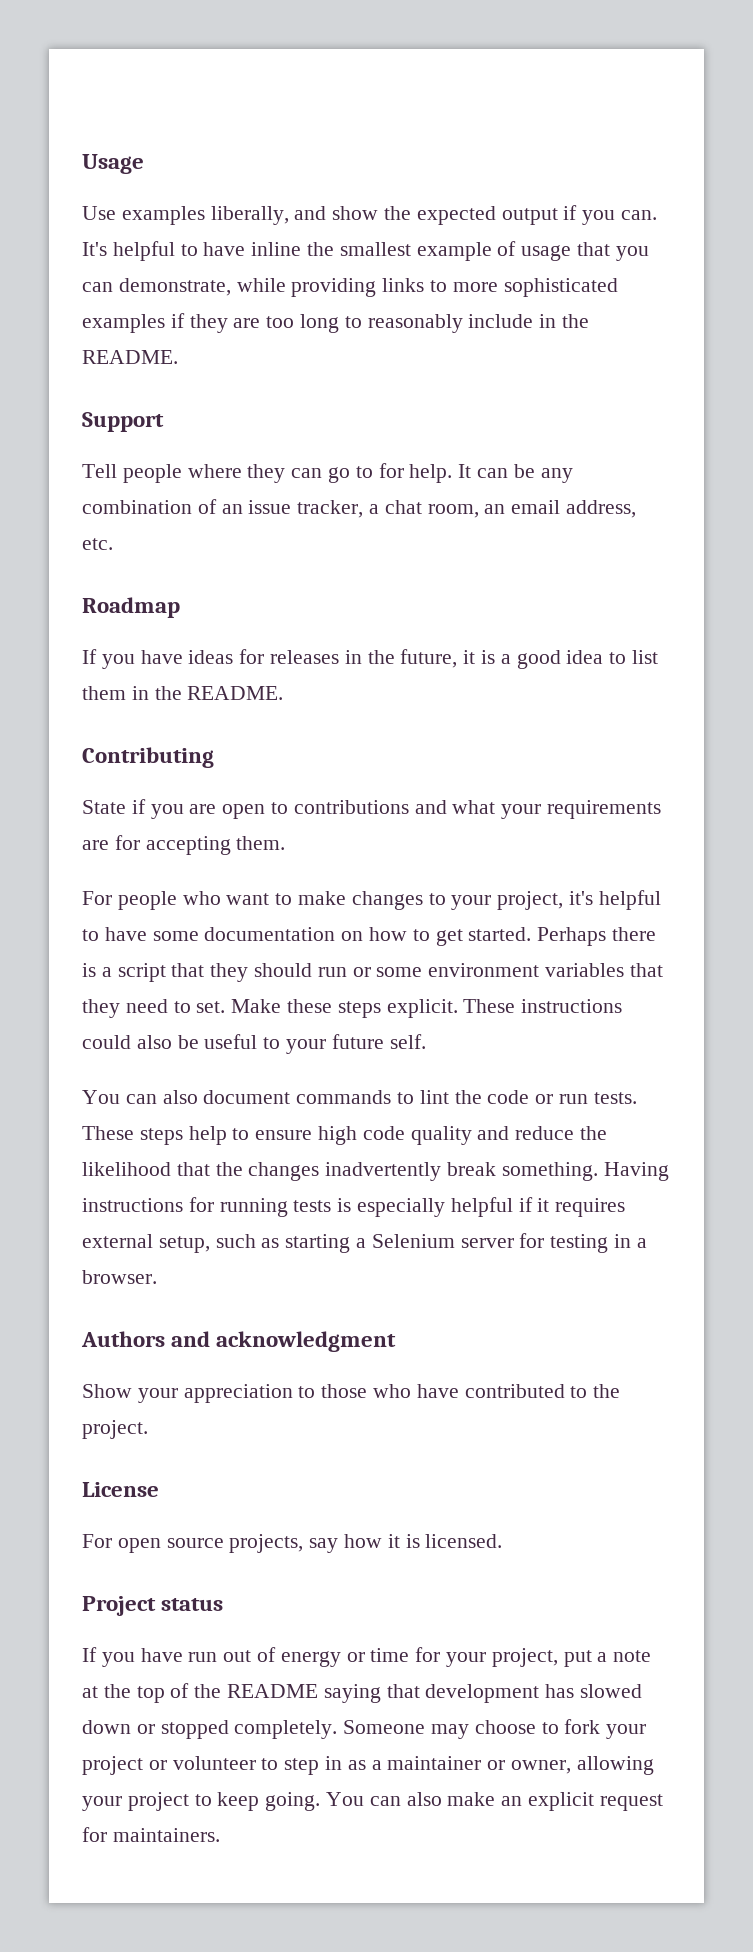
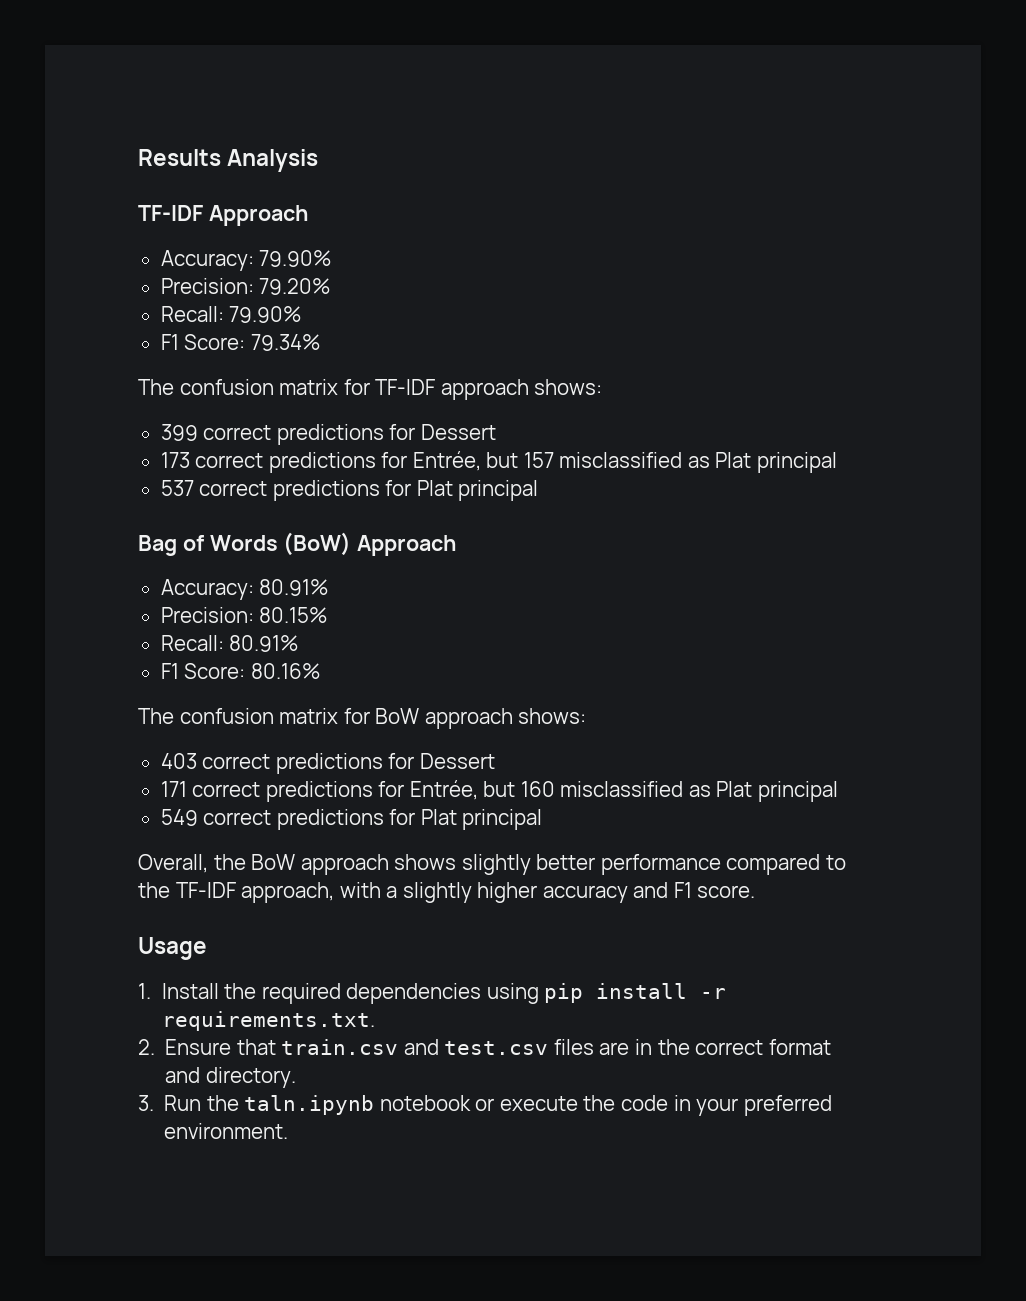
[82,154,144,174] [82,205,658,225] [82,241,649,261] [82,278,618,297] [82,313,590,333] [82,350,178,364] [82,412,164,432] [82,463,573,483] [82,499,637,518] [82,538,113,550] [82,597,180,618] [82,649,659,669] [82,686,284,700] [82,747,214,768] [82,799,662,819] [82,835,286,855] [82,890,661,910] [82,927,657,946] [82,963,663,982] [82,999,623,1018] [82,1034,426,1054] [82,1090,637,1104] [82,1126,608,1145] [82,1162,669,1181] [82,1197,626,1217] [82,1233,647,1253] [82,1270,157,1284] [81,1331,397,1352] [82,1384,621,1403] [82,1420,148,1439] [82,1482,159,1497] [82,1534,503,1553] [82,1596,224,1616] [82,1647,652,1667] [82,1683,643,1703] [82,1719,647,1739] [82,1756,654,1775] [82,1792,663,1811] [82,1827,220,1842] Usage // Use examples liberally, and show the expected output if you can. It's helpful to have inline the smallest example of usage that you can demonstrate, while providing links to more sophisticated examples if they are too long to reasonably include in the README. // Support // Tell people where they can go to for help. It can be any combination of an issue tracker, a chat room, an email address, etc. // Roadmap // If you have ideas for releases in the future, it is a good idea to list them in the README. // Contributing // State if you are open to contributions and what your requirements are for accepting them. // For people who want to make changes to your project, it's helpful to have some documentation on how to get started. Perhaps there is a script that they should run or some environment variables that they need to set. Make these steps explicit. These instructions could also be useful to your future self. // You can also document commands to lint the code or run tests. These steps help to ensure high code quality and reduce the likelihood that the changes inadvertently break something. Having instructions for running tests is especially helpful if it requires external setup, such as starting a Selenium server for testing in a browser. // Authors and acknowledgment // Show your appreciation to those who have contributed to the project. // License // For open source projects, say how it is licensed. // Project status // If you have run out of energy or time for your project, put a note at the top of the README saying that development has slowed down or stopped completely. Someone may choose to fork your project or volunteer to step in as a maintainer or owner, allowing your project to keep going. You can also make an explicit request for maintainers. -> [138,149,319,172] [138,205,308,226] [160,250,332,271] [160,278,331,295] [160,306,302,323] [160,334,320,351] [138,379,603,400] [160,424,496,445] [160,451,837,473] [160,480,539,501] [138,532,457,556] [160,579,329,600] [160,607,328,623] [160,635,299,652] [160,663,320,679] [138,708,587,729] [160,753,495,774] [160,780,838,802] [160,809,543,830] [138,854,846,875] [138,882,756,903] [138,937,207,960] [138,983,727,1004] [161,1011,375,1031] [138,1039,831,1055] [165,1067,296,1088] [138,1095,832,1116] [164,1123,289,1139] Results Analysis // TF-IDF Approach // Accuracy: 79.90% // Precision: 79.20% // Recall: 79.90% // F1 Score: 79.34% // The confusion matrix for TF-IDF approach shows: // 399 correct predictions for Dessert // 173 correct predictions for Entrée, but 157 misclassified as Plat principal // 537 correct predictions for Plat principal // Bag of Words (BoW) Approach // Accuracy: 80.91% // Precision: 80.15% // Recall: 80.91% // F1 Score: 80.16% // The confusion matrix for BoW approach shows: // 403 correct predictions for Dessert // 171 correct predictions for Entrée, but 160 misclassified as Plat principal // 549 correct predictions for Plat principal // Overall, the BoW approach shows slightly better performance compared to the TF-IDF approach, with a slightly higher accuracy and F1 score. // Usage // 1. Install the required dependencies using pip install -r requirements.txt. // 2. Ensure that train.csv and test.csv files are in the correct format and directory. // 3. Run the taln.ipynb notebook or execute the code in your preferred environment.

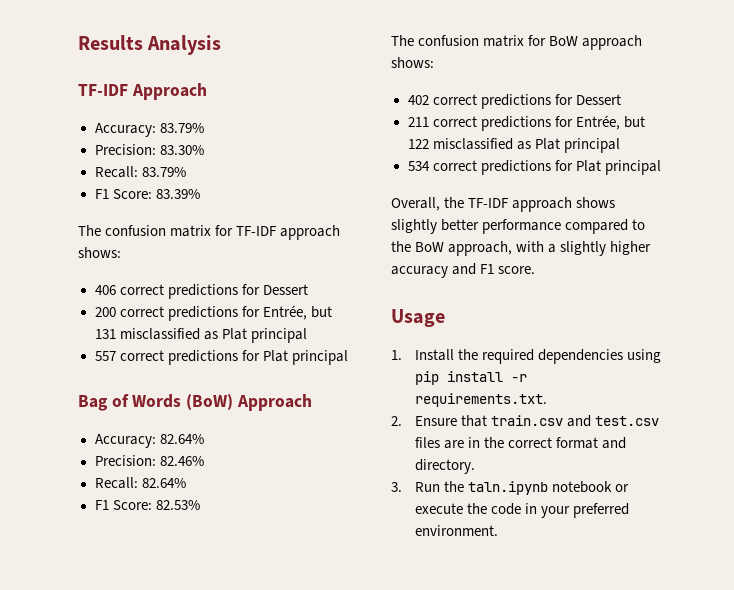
[259,250,332,267] [160,278,331,295] [160,306,302,323] [160,334,320,351] 79.90% // Precision: 79.20% // Recall: 79.90% // F1 Score: 79.34% -> [159,123,204,133] [94,144,204,155] [94,166,186,178] [94,189,200,199] 83.79% // Precision: 83.30% // Recall: 83.79% // F1 Score: 83.39%
[160,424,496,445] [160,451,837,473] [160,480,194,496] 399 correct predictions for Dessert // 173 correct predictions for Entrée, but 157 misclassified as Plat principal // 537 -> [94,284,308,299] [94,305,332,321] [94,328,307,343] [94,351,116,361] 406 correct predictions for Dessert // 200 correct predictions for Entrée, but 131 misclassified as Plat principal // 557
[259,579,329,596] [160,607,328,623] [160,635,299,652] [160,663,320,679] 80.91% // Precision: 80.15% // Recall: 80.91% // F1 Score: 80.16% -> [159,434,204,444] [94,455,204,466] [94,477,186,489] [94,500,200,510] 82.64% // Precision: 82.46% // Recall: 82.64% // F1 Score: 82.53%
[160,753,495,774] [160,780,838,802] [160,809,198,826] 403 correct predictions for Dessert // 171 correct predictions for Entrée, but 160 misclassified as Plat principal // 549 -> [407,94,621,109] [407,115,645,131] [407,138,620,153] [407,161,430,171] 402 correct predictions for Dessert // 211 correct predictions for Entrée, but 122 misclassified as Plat principal // 534
[251,854,296,870] BoW -> [468,198,510,208] TF-IDF
[175,882,236,898] TF-IDF -> [415,242,445,252] BoW

